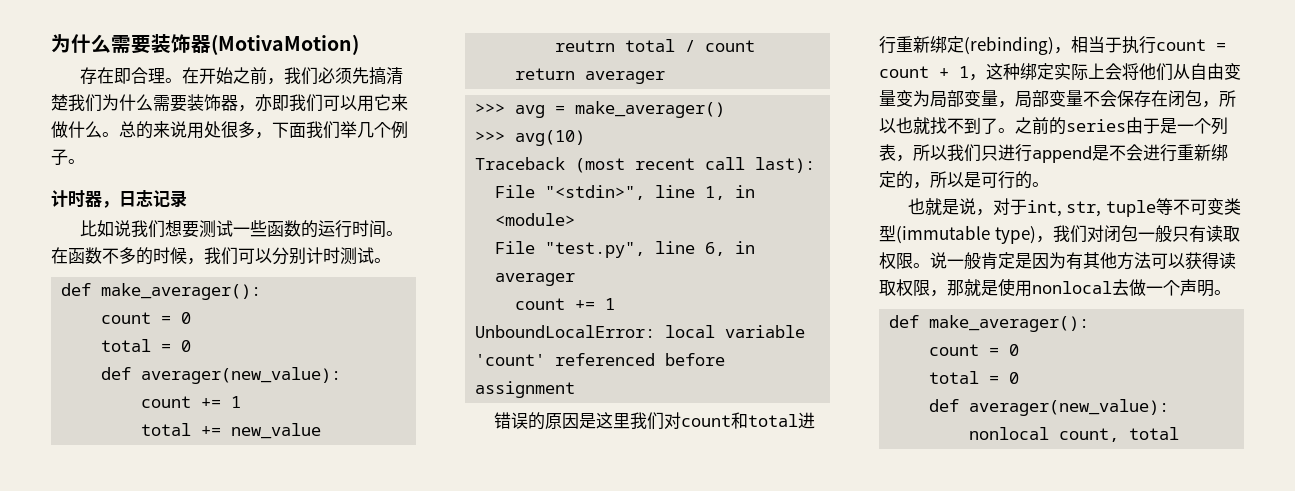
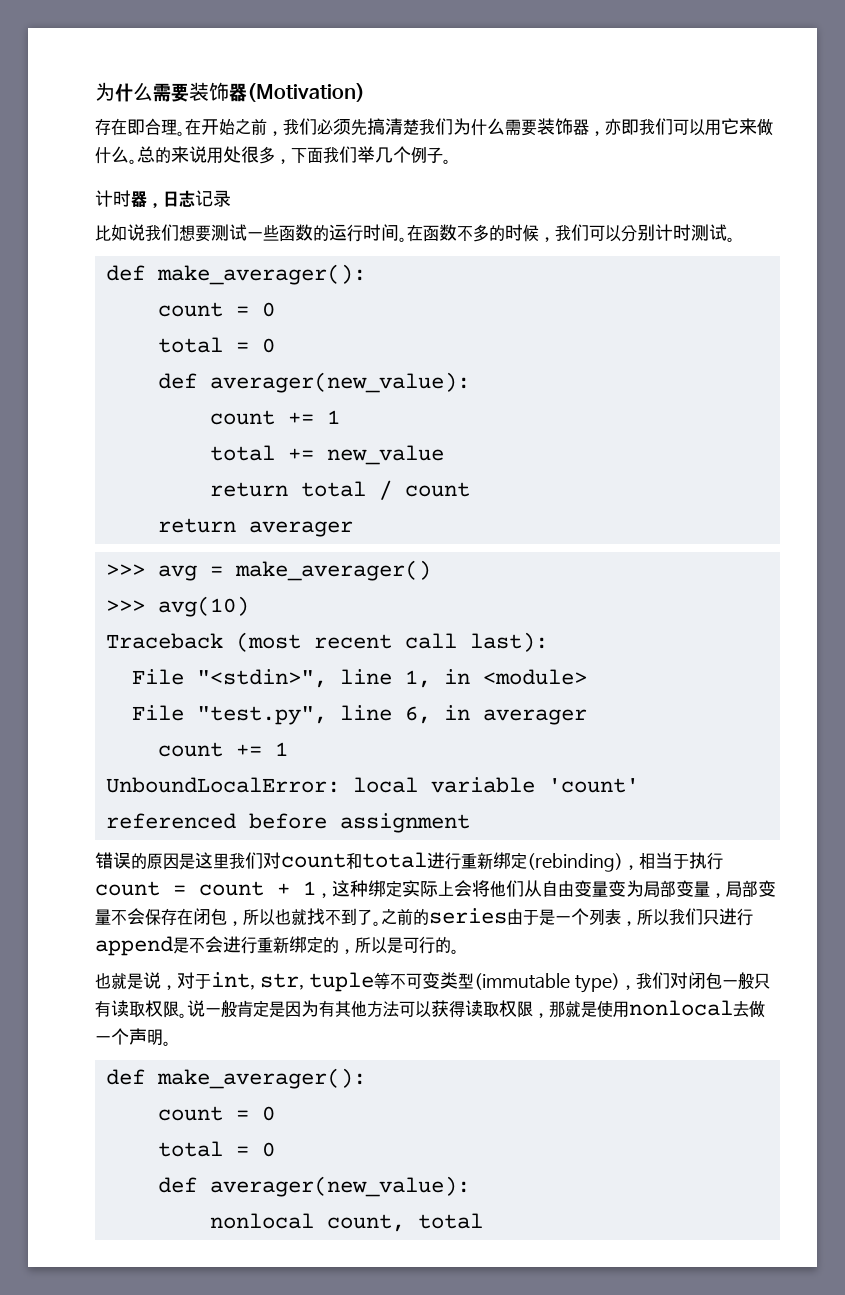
[51,34,359,55] 为什么需要装饰器(MotivaMotion) -> [95,82,365,102] 为什么需要装饰器(Motivation)
[555,40,616,52] reutrn -> [209,482,288,497] return

